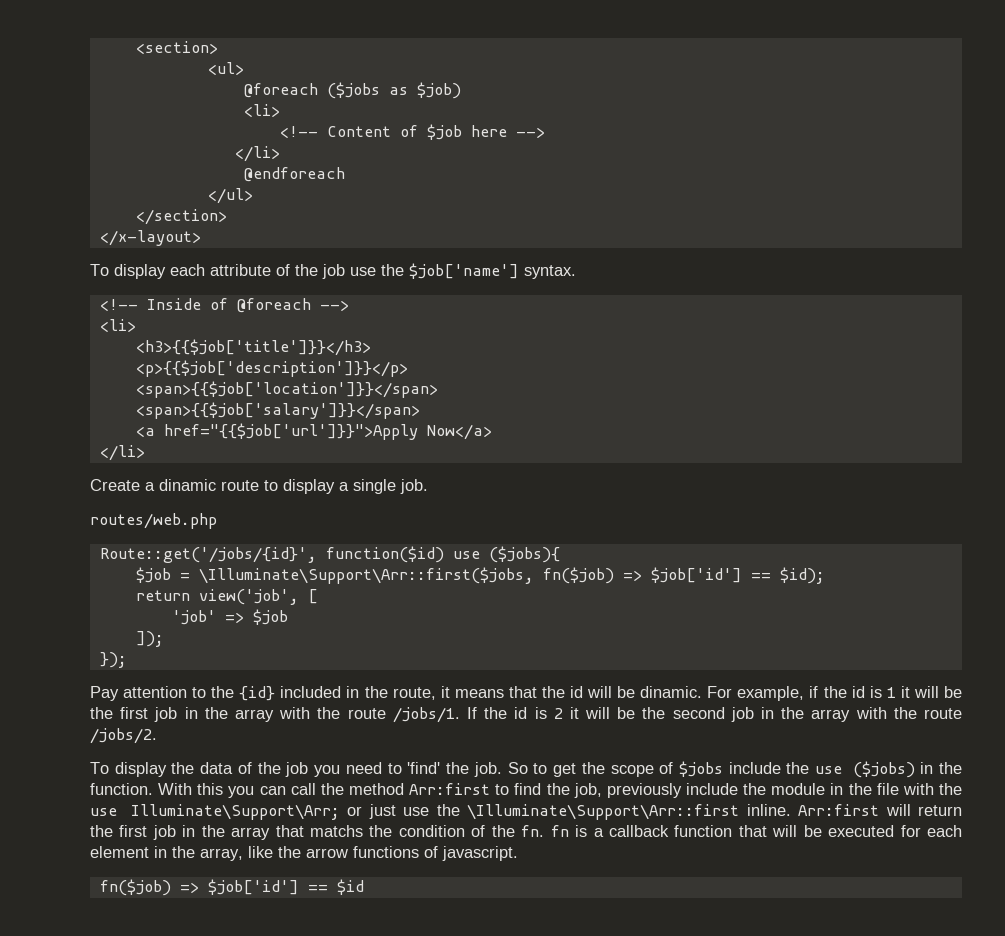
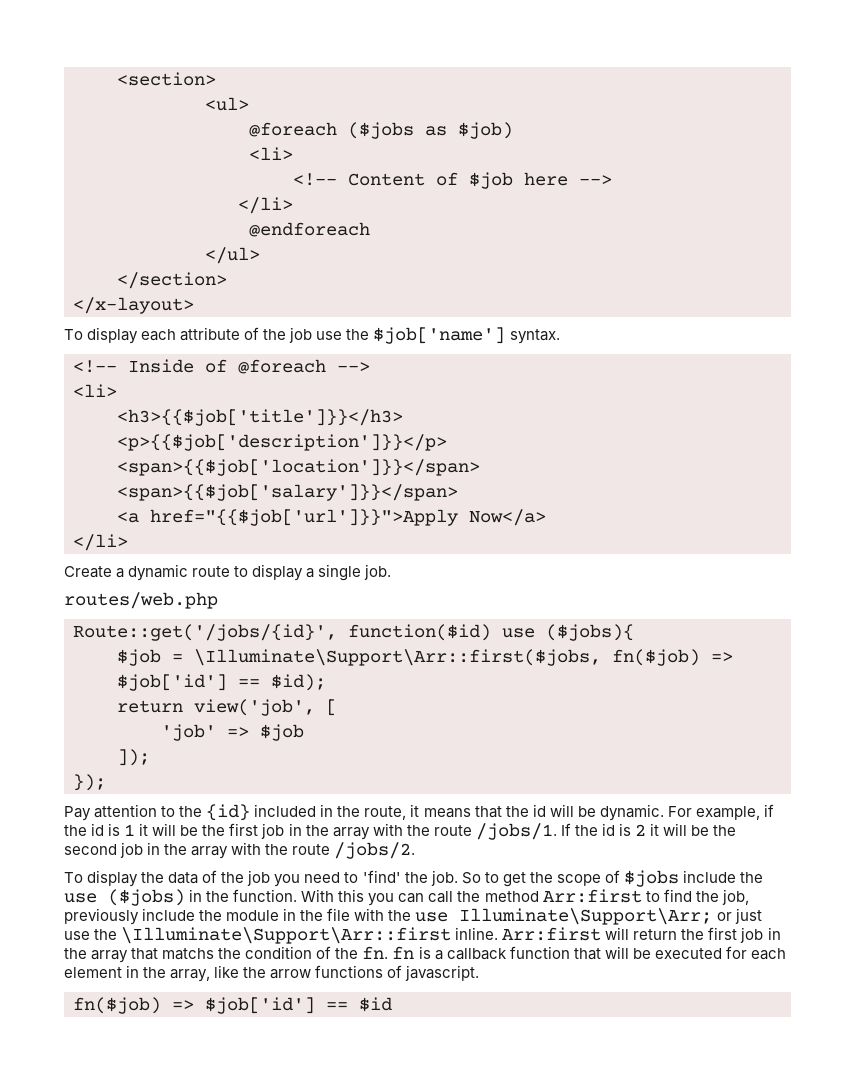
[159,479,216,491] dinamic -> [128,564,189,581] dynamic
[640,686,703,698] dinamic. -> [599,804,664,821] dynamic.

